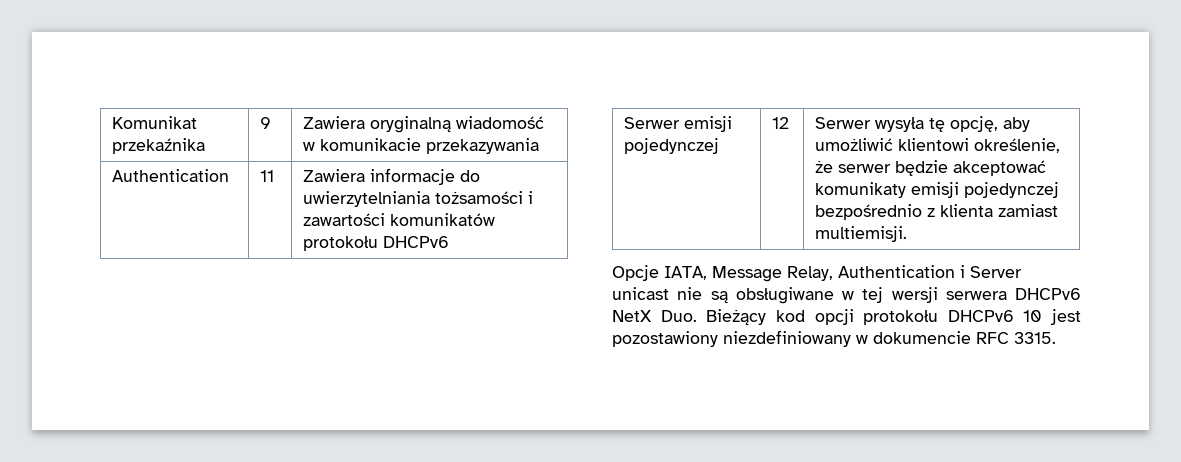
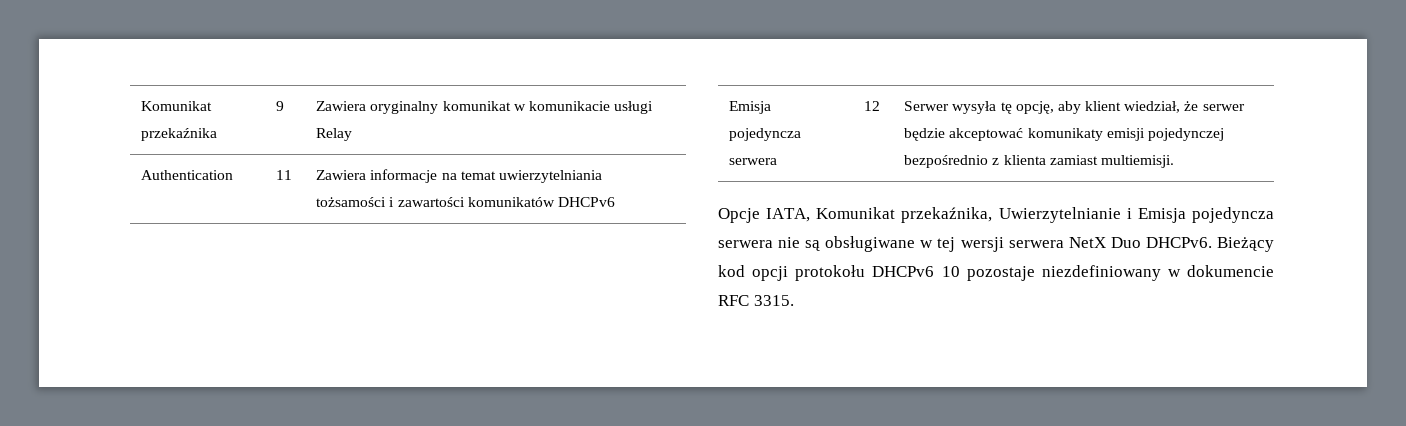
[370,116,545,133] [303,138,540,154] oryginalną wiadomość w komunikacie przekazywania -> [370,101,654,114] [316,128,353,141] oryginalny komunikat w komunikacie usługi Relay
[460,170,481,182] do -> [441,171,496,180] na temat
[303,236,379,251] protokołu -> (555, 202) none
[624,116,733,132] [624,138,720,154] Serwer emisji pojedynczej -> [729,101,772,114] [729,128,802,141] [729,158,778,165] Emisja pojedyncza serwera
[815,138,1061,153] umożliwić klientowi określenie, -> [1085,101,1181,113] klient wiedział,
[712,265,1022,282] [612,287,669,300] Message Relay, Authentication i Server unicast -> [816,207,1274,223] [718,240,773,248] Komunikat przekaźnika, Uwierzytelnianie i Emisja pojedyncza serwera
[1015,288,1081,300] [612,310,697,322] DHCPv6 NetX Duo. -> [1068,237,1212,248] NetX Duo DHCPv6.
[1050,309,1081,325] [612,331,718,347] jest pozostawiony -> [966,266,1035,281] pozostaje

